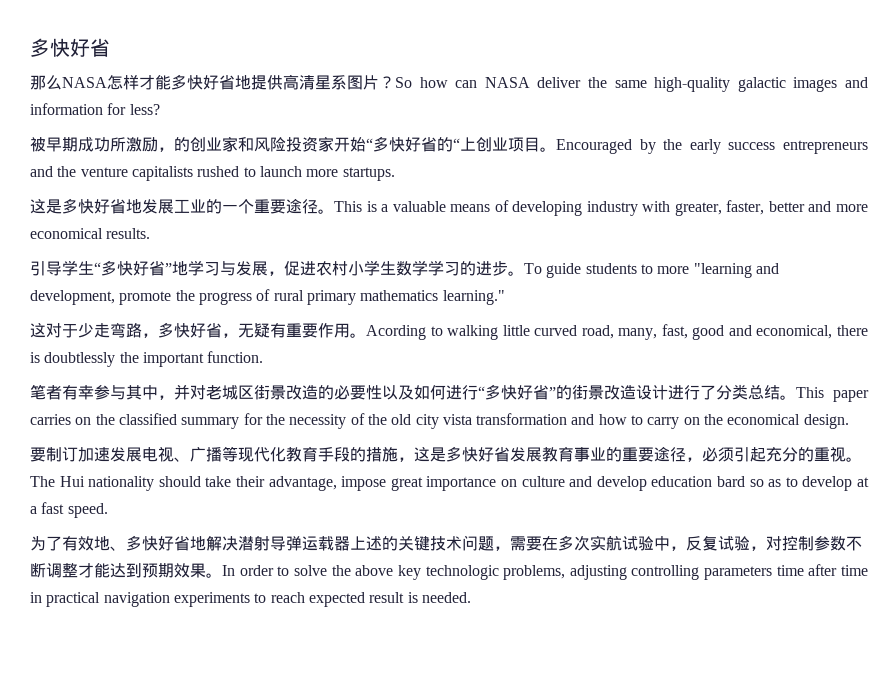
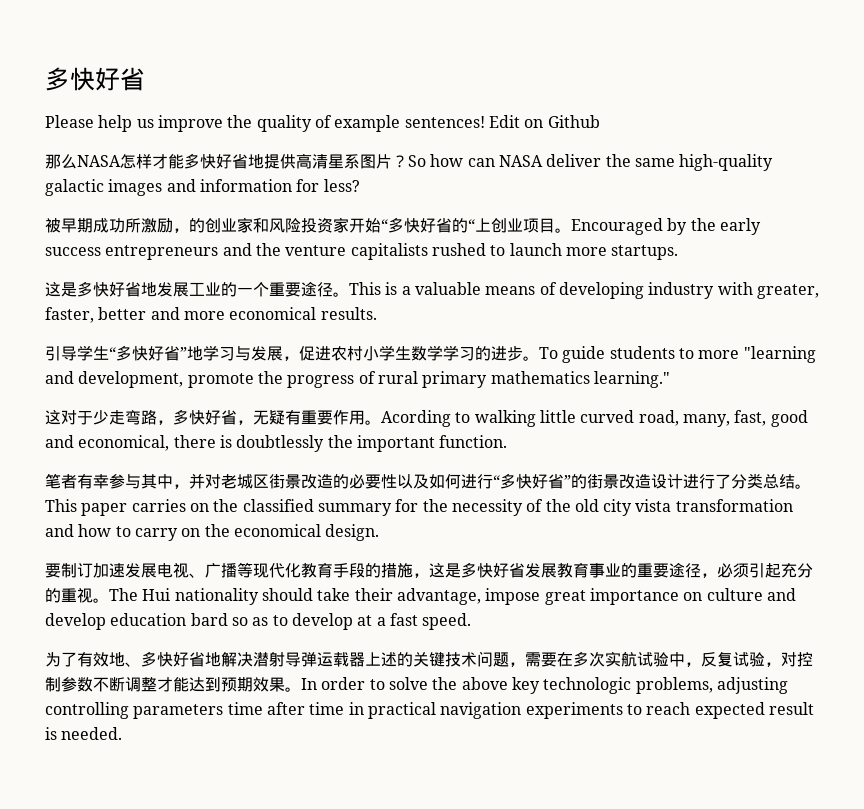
[30,38,110,57] 多快好省 -> [45,67,145,91] [45,115,600,132] 多快好省 // Please help us improve the quality of example sentences! Edit on Github

